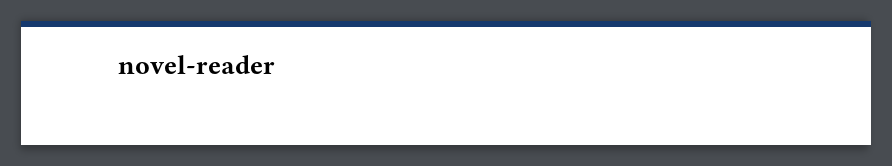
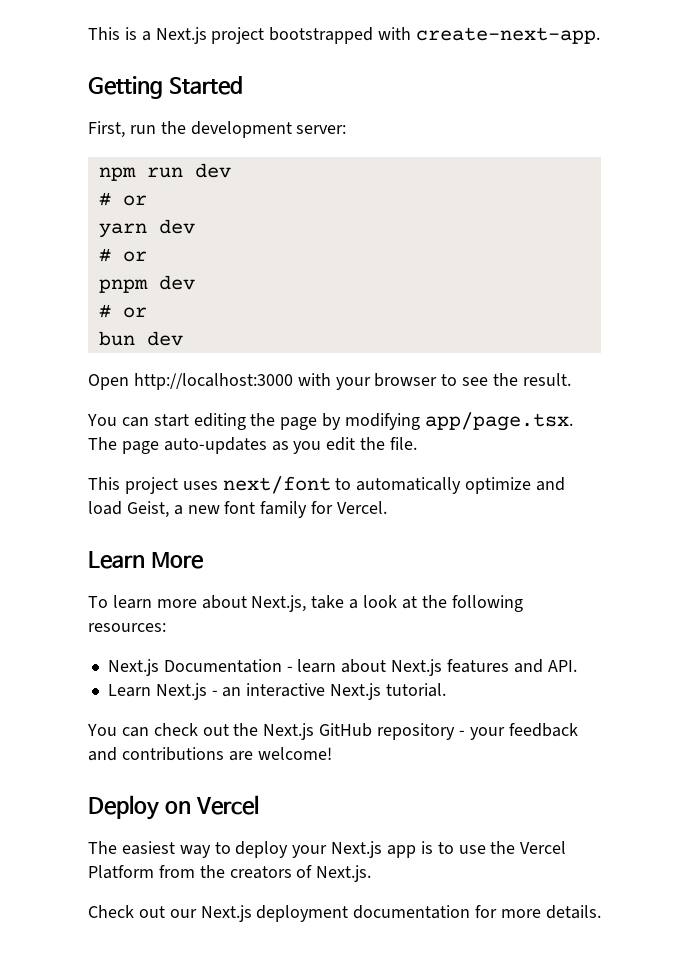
[118,55,275,74] novel-reader -> [88,27,601,44] [88,76,243,99] [88,121,347,138] [98,163,231,181] [98,192,147,206] [98,219,195,238] [98,248,147,262] [98,275,195,293] [98,304,147,318] [98,331,183,346] [88,373,571,390] [87,412,573,431] [88,437,418,454] [88,476,566,494] [88,501,388,518] [88,551,204,569] [88,595,523,612] [88,623,166,632] [107,659,577,676] [107,683,446,700] [87,723,578,740] [88,747,332,761] [88,795,259,820] [88,841,567,858] [88,865,372,882] [88,905,601,922] This is a Next.js project bootstrapped with create-next-app. // Getting Started // First, run the development server: // npm run dev // # or // yarn dev // # or // pnpm dev // # or // bun dev // Open http://localhost:3000 with your browser to see the result. // You can start editing the page by modifying app/page.tsx. The page auto-updates as you edit the file. // This project uses next/font to automatically optimize and load Geist, a new font family for Vercel. // Learn More // To learn more about Next.js, take a look at the following resources: // Next.js Documentation - learn about Next.js features and API. // Learn Next.js - an interactive Next.js tutorial. // You can check out the Next.js GitHub repository - your feedback and contributions are welcome! // Deploy on Vercel // The easiest way to deploy your Next.js app is to use the Vercel Platform from the creators of Next.js. // Check out our Next.js deployment documentation for more details.

